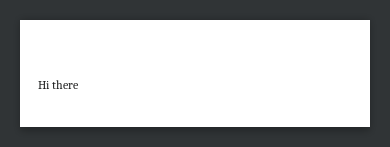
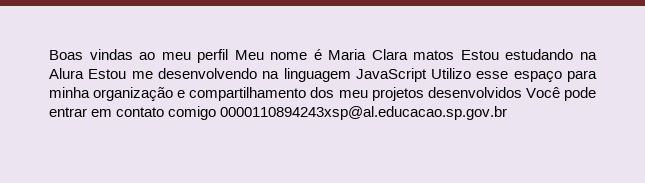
[38,80,80,89] Hi there -> [49,49,598,63] [49,68,597,82] [49,87,597,101] [49,106,508,120] Boas vindas ao meu perfil Meu nome é Maria Clara matos Estou estudando na Alura Estou me desenvolvendo na linguagem JavaScript Utilizo esse espaço para minha organização e compartilhamento dos meu projetos desenvolvidos Você pode entrar em contato comigo 0000110894243xsp@al.educacao.sp.gov.br

